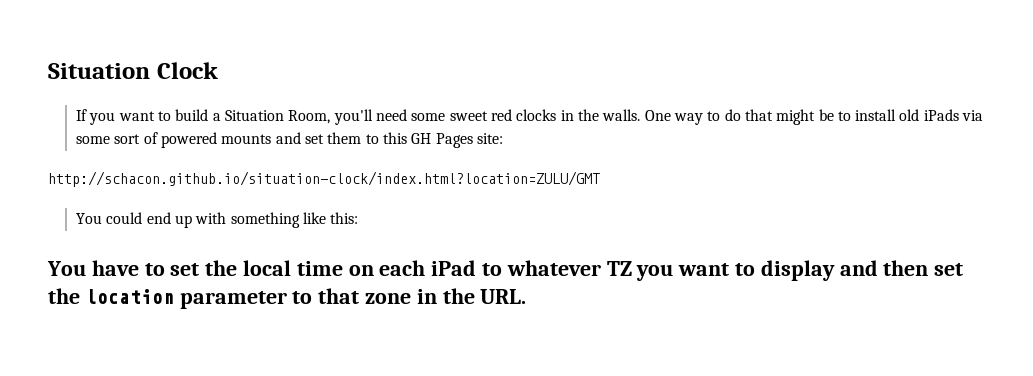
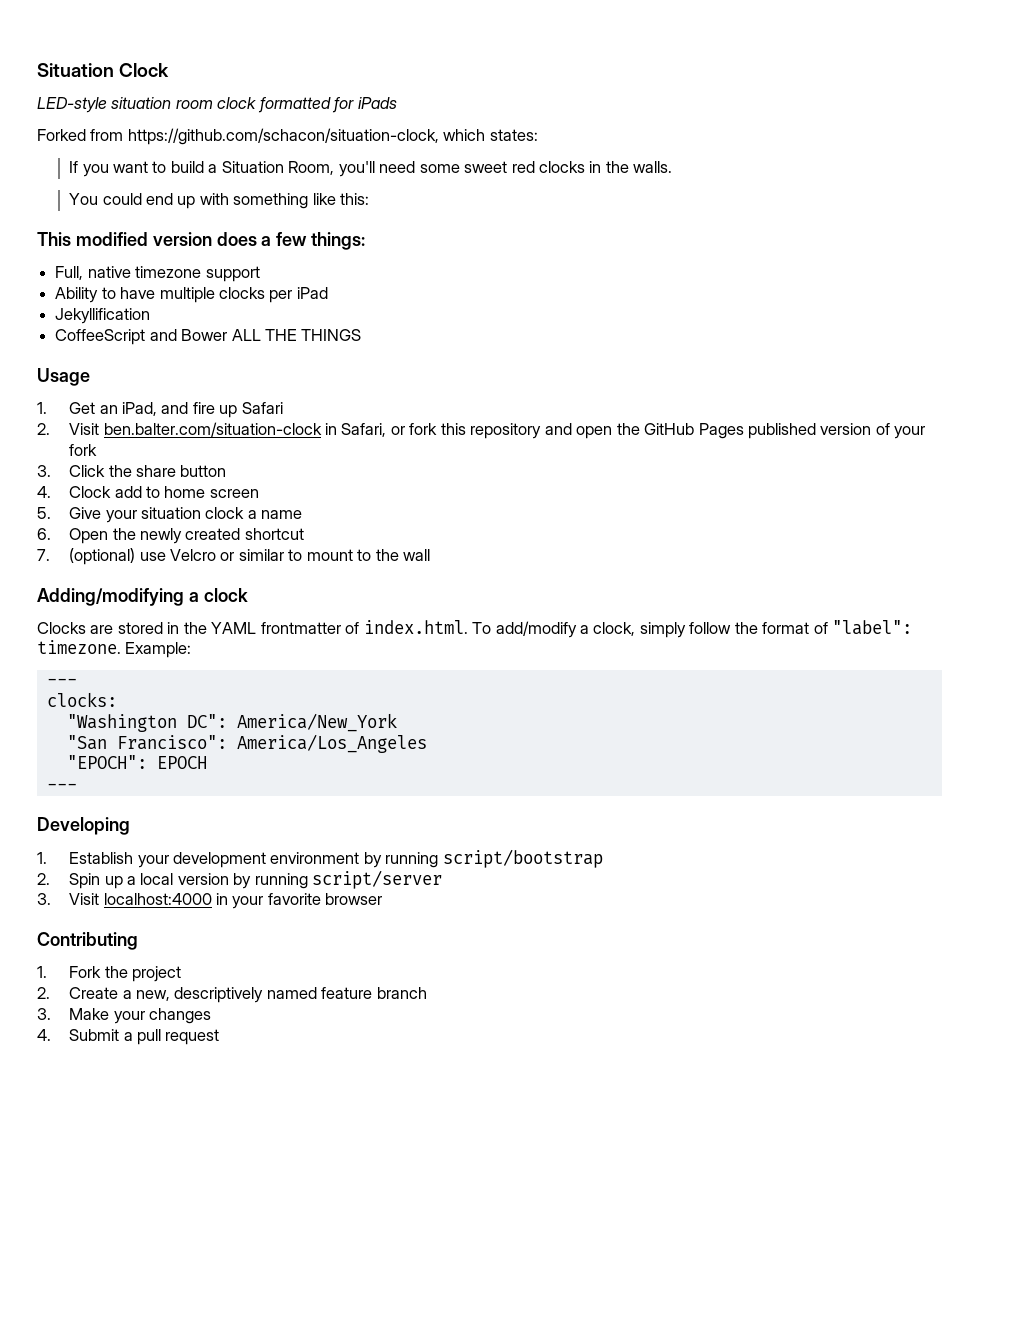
(218, 70) none -> [37,97,397,113] [37,128,538,145] // LED-style situation room clock formatted for iPads // Forked from https://github.com/schacon/situation-clock, which states:
[644,109,984,125] [76,132,503,148] [48,171,600,187] One way to do that might be to install old iPads via some sort of powered mounts and set them to this GH Pages site: // http://schacon.github.io/situation-clock/index.html?location=ZULU/GMT -> (673, 167) none
[47,260,964,281] [48,288,527,309] You have to set the local time on each iPad to whatever TZ you want to display and then set the location parameter to that zone in the URL. -> [37,232,366,250] [55,266,260,282] [55,287,328,303] [55,308,151,324] [55,329,362,345] [37,368,90,386] [37,402,283,418] [37,422,926,439] [69,444,98,456] [37,465,227,477] [37,486,259,498] [37,507,303,523] [37,528,304,544] [37,548,431,565] [37,588,248,606] [37,620,913,638] [37,640,192,658] [46,678,77,685] [46,692,117,707] [66,713,397,732] [66,734,427,753] [66,755,207,769] [46,783,77,790] [37,817,130,835] [37,849,603,868] [37,870,443,889] [37,893,383,909] [37,932,138,950] [37,966,181,982] [37,987,427,1003] [37,1008,211,1024] [37,1029,220,1045] This modified version does a few things: // Full, native timezone support // Ability to have multiple clocks per iPad // Jekyllification // CoffeeScript and Bower ALL THE THINGS // Usage // 1. Get an iPad, and fire up Safari // 2. Visit ben.balter.com/situation-clock in Safari, or fork this repository and open the GitHub Pages published version of your fork // 3. Click the share button // 4. Clock add to home screen // 5. Give your situation clock a name // 6. Open the newly created shortcut // 7. (optional) use Velcro or similar to mount to the wall // Adding/modifying a clock // Clocks are stored in the YAML frontmatter of index.html. To add/modify a clock, simply follow the format of "label": timezone. Example: // --- // clocks: // "Washington DC": America/New_York // "San Francisco": America/Los_Angeles // "EPOCH": EPOCH // --- // Developing // 1. Establish your development environment by running script/bootstrap // 2. Spin up a local version by running script/server // 3. Visit localhost:4000 in your favorite browser // Contributing // 1. Fork the project // 2. Create a new, descriptively named feature branch // 3. Make your changes // 4. Submit a pull request

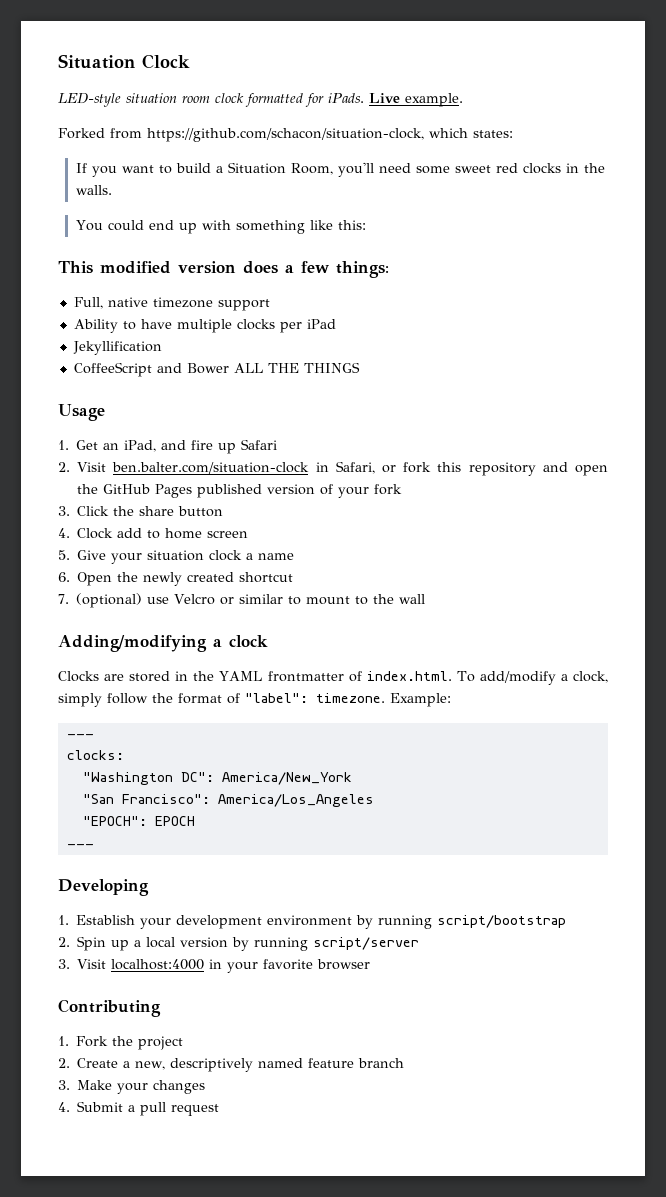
[357,97,397,109] iPads -> [328,93,463,107] iPads. Live example.

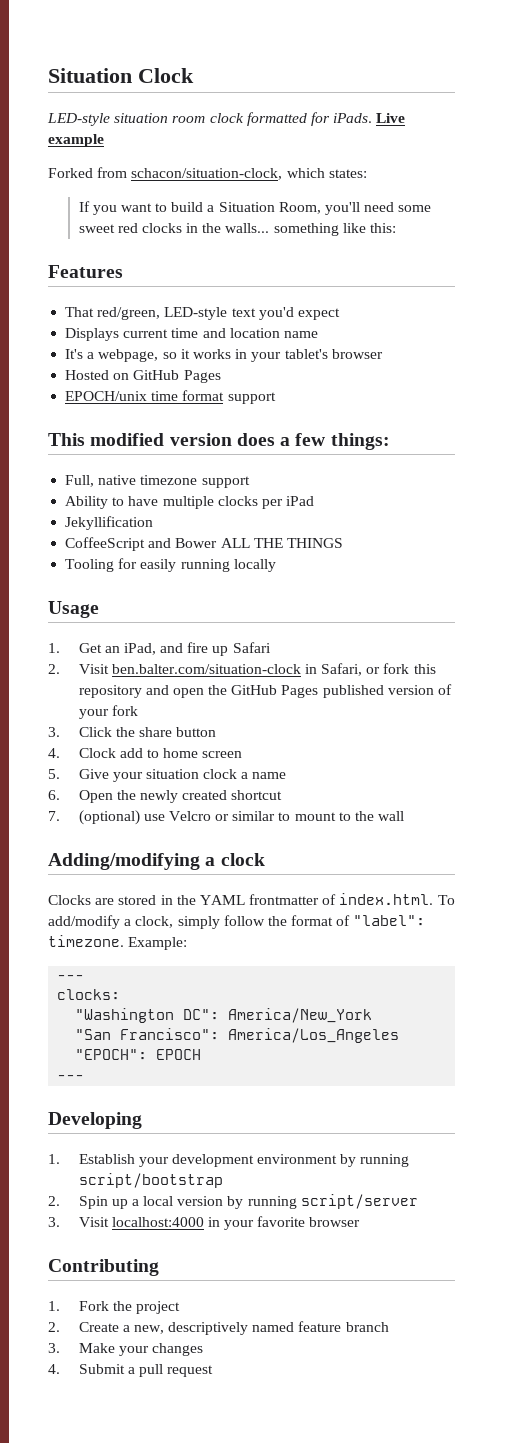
[405,93,463,107] example. -> [48,134,104,147] example
[147,128,424,142] https://github.com/schacon/situation-clock, -> [131,168,283,180] schacon/situation-clock,
[75,185,112,195] [75,220,366,234] walls. // You could end up with something like this: -> [225,223,397,236] [48,265,123,278] [65,307,340,320] [65,328,318,341] [65,349,383,362] [65,370,221,383] [65,390,276,404] walls... something like this: // Features // That red/green, LED-style text you'd expect // Displays current time and location name // It's a webpage, so it works in your tablet's browser // Hosted on GitHub Pages // EPOCH/unix time format support
(360, 367) none -> [65,558,276,572] // Tooling for easily running locally

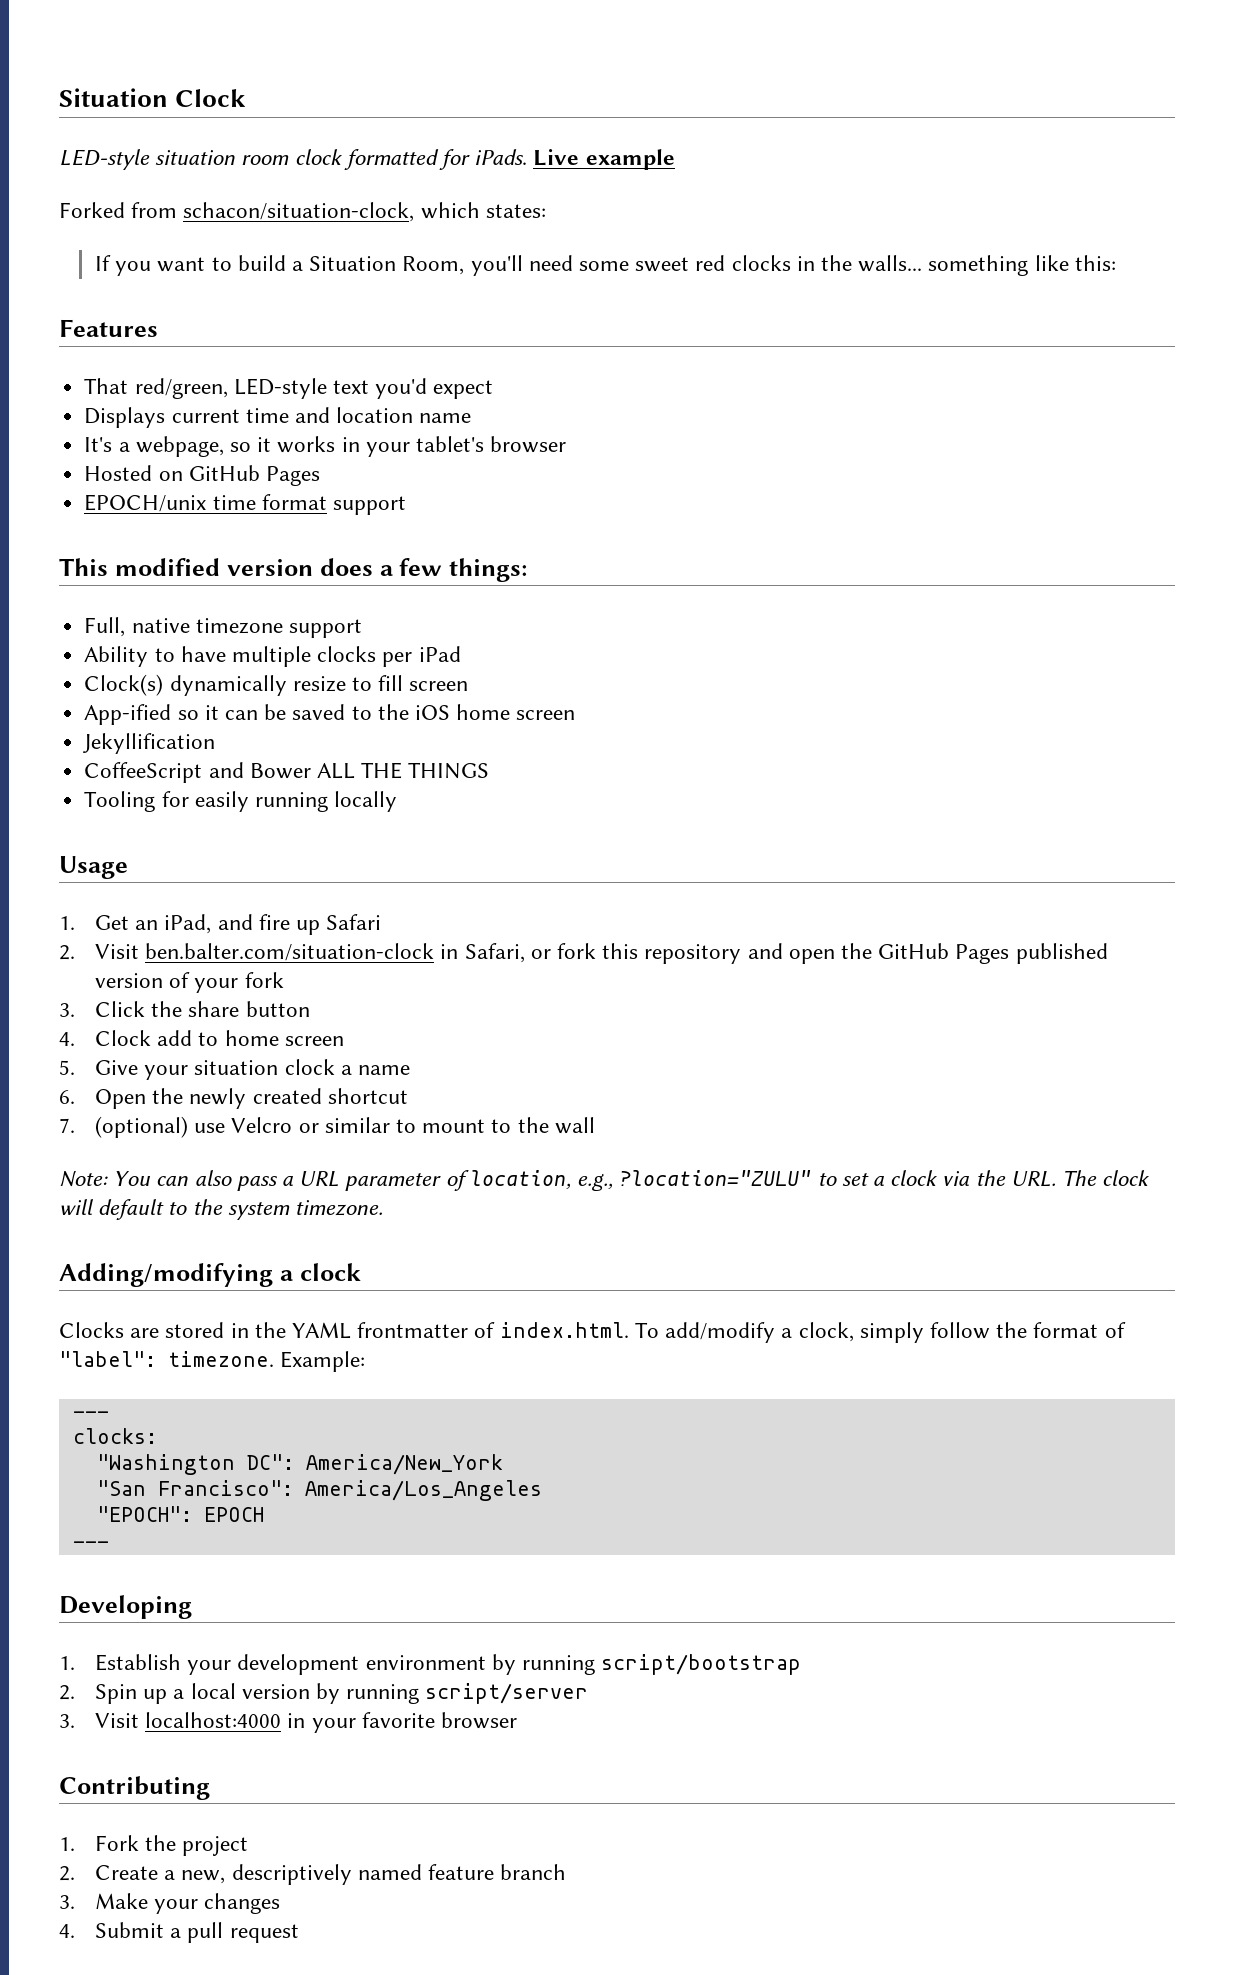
(315, 501) none -> [84,674,469,696] [84,704,576,725] // Clock(s) dynamically resize to fill screen // App-ified so it can be saved to the iOS home screen
(405, 816) none -> [59,1170,1151,1191] [59,1199,384,1220] // Note: You can also pass a URL parameter of location, e.g., ?location="ZULU" to set a clock via the URL. The clock will default to the system timezone.

